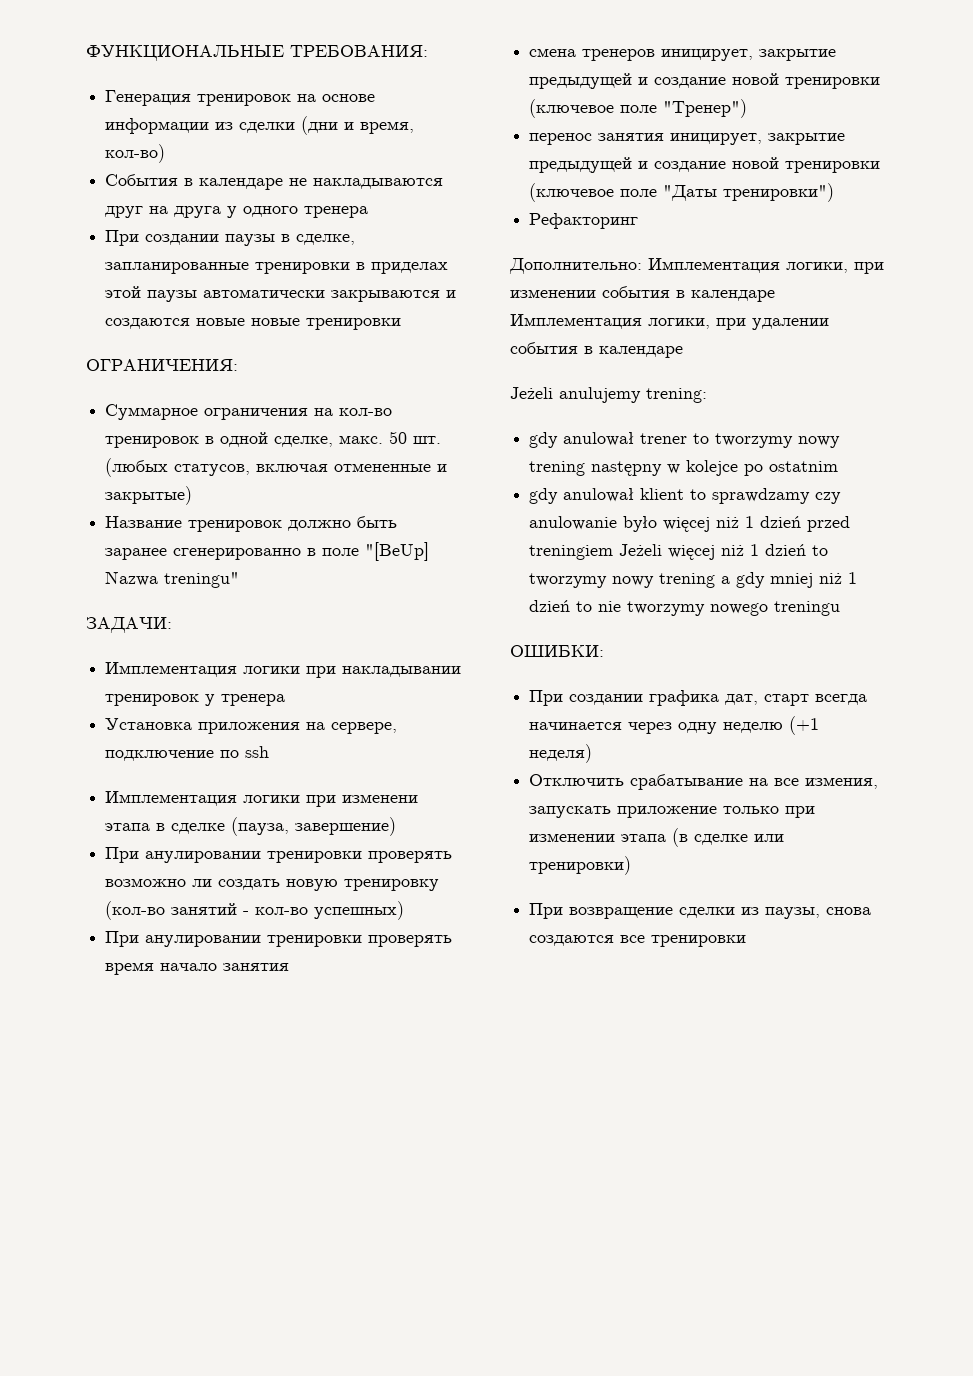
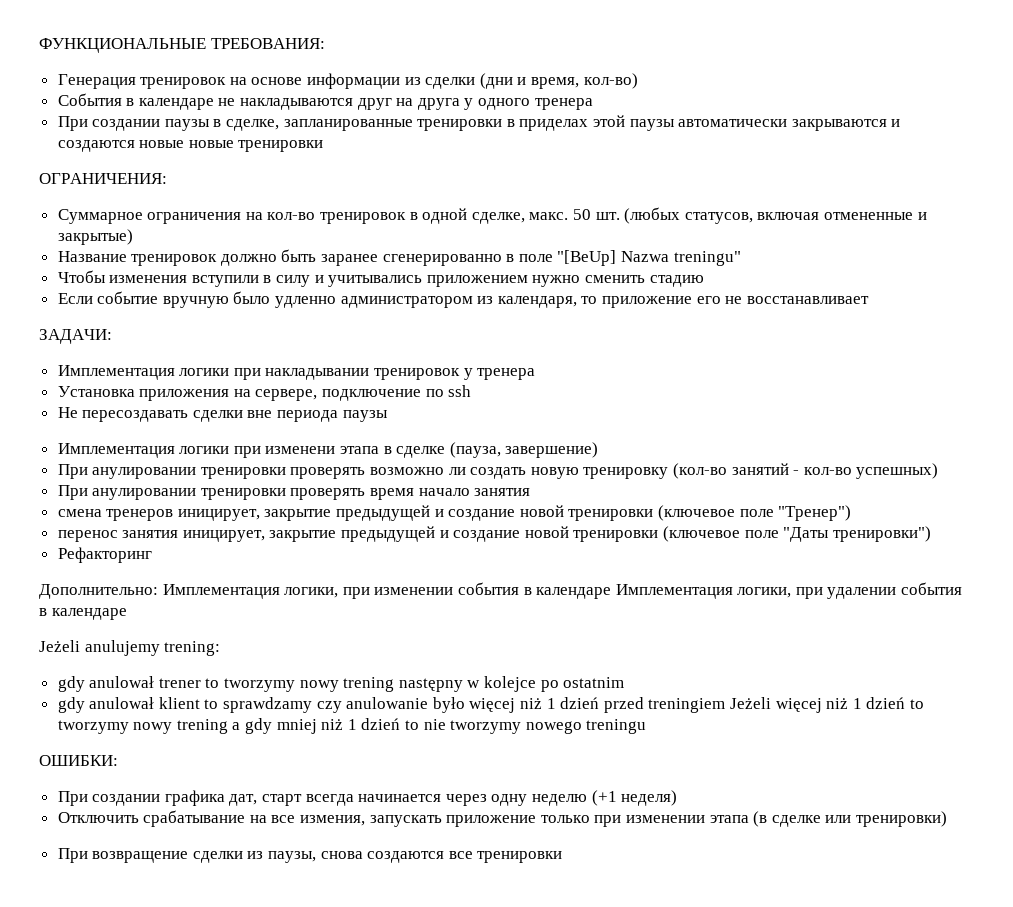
(240, 580) none -> [57,270,704,287] [57,291,869,308] // Чтобы изменения вступили в силу и учитывались приложением нужно сменить стадию // Если событие вручную было удленно администратором из календаря, то приложение его не восстанавливает
(270, 752) none -> [57,407,388,422] // Не пересоздавать сделки вне периода паузы

